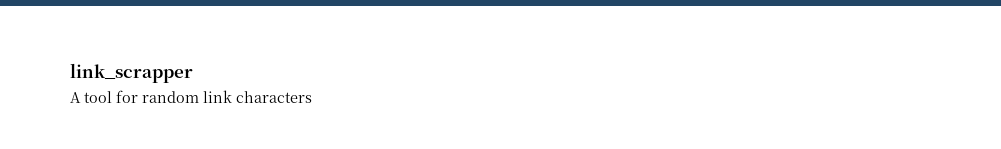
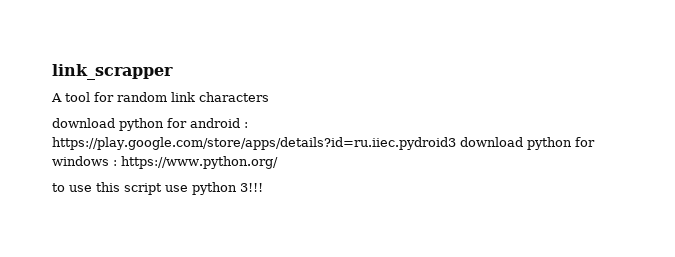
(312, 97) none -> [52,118,248,131] [52,137,595,150] [52,156,278,169] [52,182,263,195] // download python for android : https://play.google.com/store/apps/details?id=ru.iiec.pydroid3 download python for windows : https://www.python.org/ // to use this script use python 3!!!

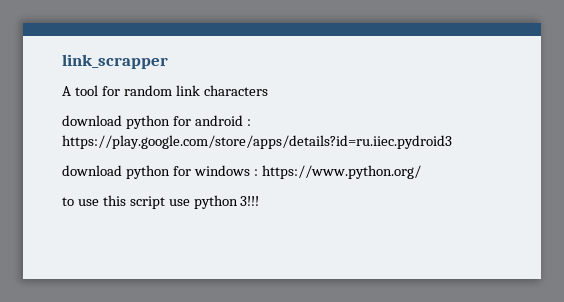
(456, 143) none -> (452, 142) //

